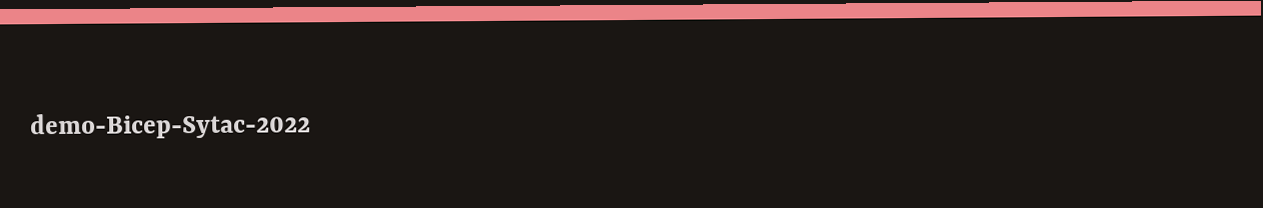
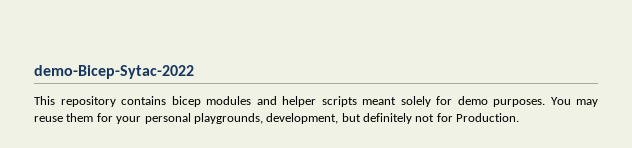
(311, 126) none -> [34,96,598,107] [34,113,520,124] // This repository contains bicep modules and helper scripts meant solely for demo purposes. You may reuse them for your personal playgrounds, development, but definitely not for Production.

